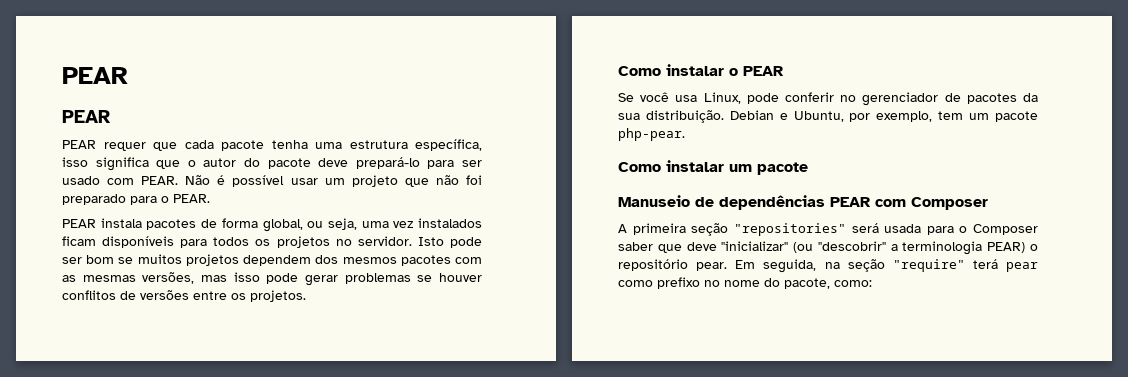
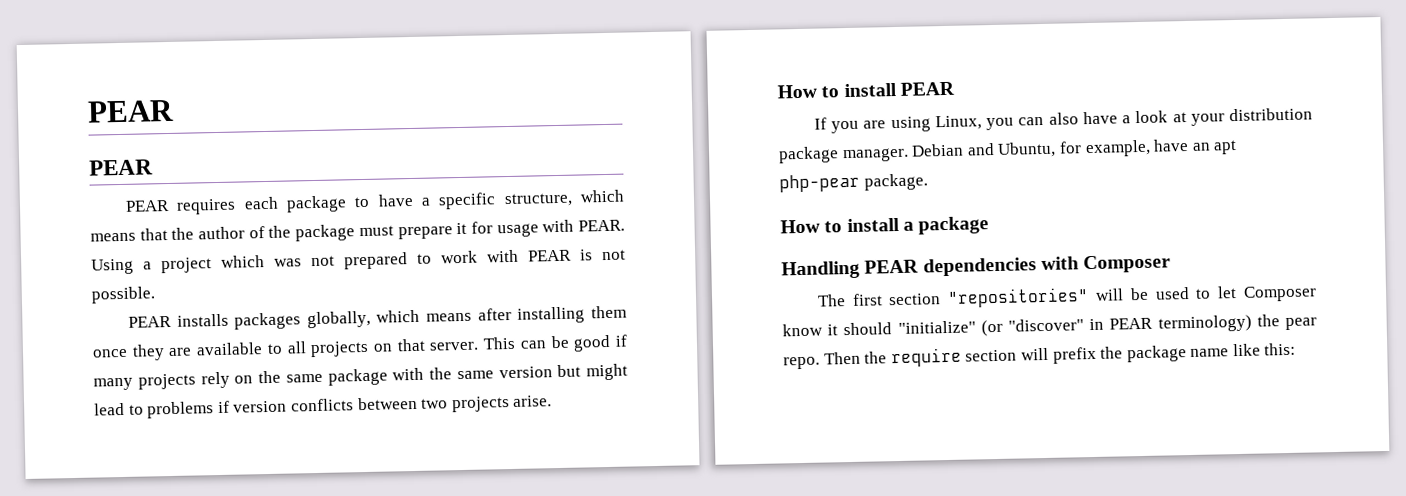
[103,139,482,151] [62,157,483,171] [62,175,482,187] [62,194,210,205] [62,218,482,232] [62,236,482,248] [62,254,483,266] [62,272,482,286] [62,290,306,302] [618,64,784,76] [618,92,1038,106] [618,110,1038,123] [618,128,685,141] [618,160,808,175] [618,195,988,210] [618,223,1038,236] [618,241,1038,255] [618,259,1038,273] [618,277,872,289] requer que cada pacote tenha uma estrutura específica, isso significa que o autor do pacote deve prepará-lo para ser usado com PEAR. Não é possível usar um projeto que não foi preparado para o PEAR. // PEAR instala pacotes de forma global, ou seja, uma vez instalados ficam disponíveis para todos os projetos no servidor. Isto pode ser bom se muitos projetos dependem dos mesmos pacotes com as mesmas versões, mas isso pode gerar problemas se houver conflitos de versões entre os projetos. // Como instalar o PEAR // Se você usa Linux, pode conferir no gerenciador de pacotes da sua distribuição. Debian e Ubuntu, por exemplo, tem um pacote php-pear. // Como instalar um pacote // Manuseio de dependências PEAR com Composer // A primeira seção "repositories" será usada para o Composer saber que deve "inicializar" (ou "descobrir" a terminologia PEAR) o repositório pear. Em seguida, na seção "require" terá pear como prefixo no nome do pacote, como: -> [176,189,625,215] [90,219,625,242] [91,249,626,275] [91,286,156,304] [127,305,627,330] [92,334,629,361] [93,363,628,391] [94,395,553,419] [777,81,955,99] [813,107,1313,134] [778,138,1238,164] [779,173,928,193] [780,216,990,235] [781,254,1172,280] [816,285,1317,308] [782,314,1317,337] [783,342,1297,370] requires each package to have a specific structure, which means that the author of the package must prepare it for usage with PEAR. Using a project which was not prepared to work with PEAR is not possible. // PEAR installs packages globally, which means after installing them once they are available to all projects on that server. This can be good if many projects rely on the same package with the same version but might lead to problems if version conflicts between two projects arise. // How to install PEAR // If you are using Linux, you can also have a look at your distribution package manager. Debian and Ubuntu, for example, have an apt php-pear package. // How to install a package // Handling PEAR dependencies with Composer // The first section "repositories" will be used to let Composer know it should "initialize" (or "discover" in PEAR terminology) the pear repo. Then the require section will prefix the package name like this:

